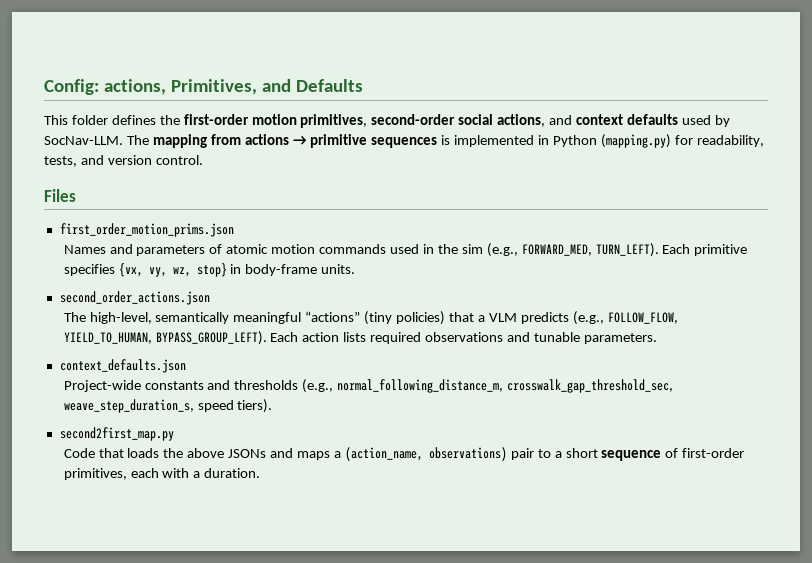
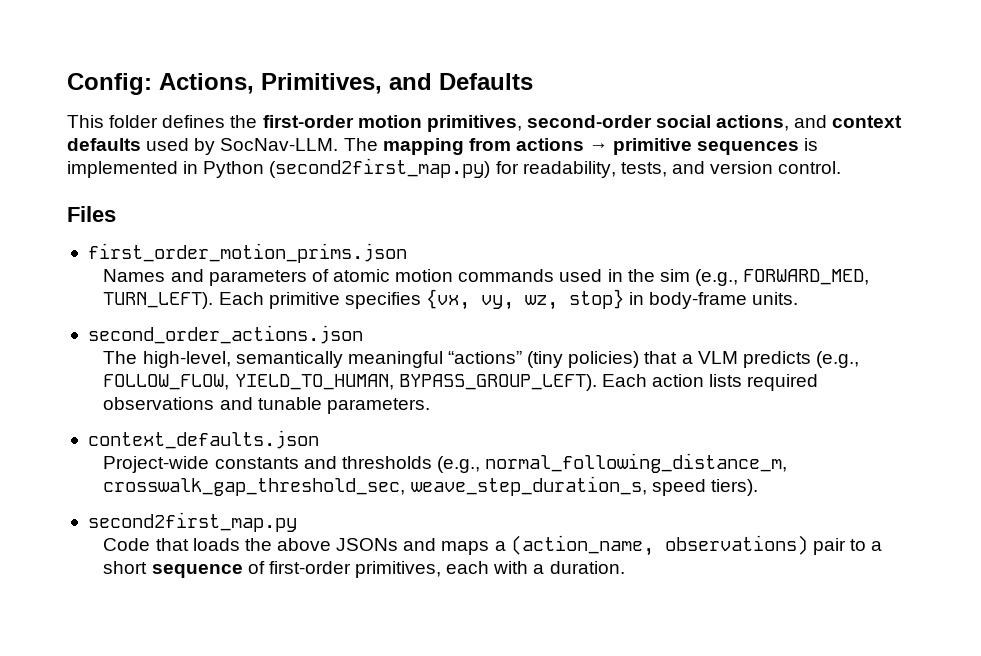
[103,79,166,95] actions, -> [159,73,254,94] Actions,
[600,134,671,148] (mapping.py) -> [269,158,491,178] (second2first_map.py)

